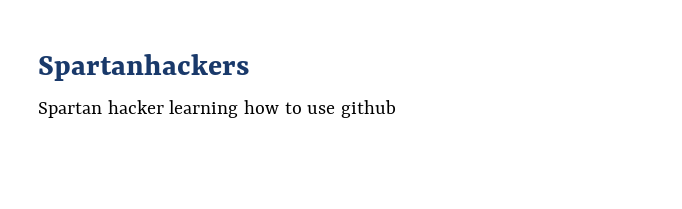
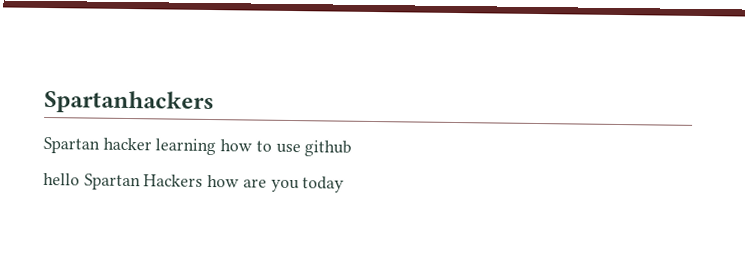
(397, 109) none -> [43,172,345,193] // hello Spartan Hackers how are you today

